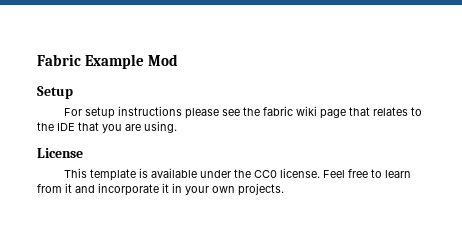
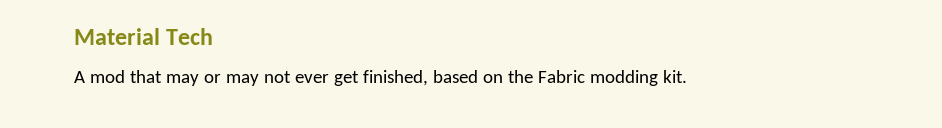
[37,54,179,69] [37,86,73,99] [63,106,422,119] [37,121,177,133] [37,148,83,158] [63,168,411,181] [37,183,284,196] Fabric Example Mod // Setup // For setup instructions please see the fabric wiki page that relates to the IDE that you are using. // License // This template is available under the CC0 license. Feel free to learn from it and incorporate it in your own projects. -> [74,28,214,45] [74,70,687,86] Material Tech // A mod that may or may not ever get finished, based on the Fabric modding kit.

